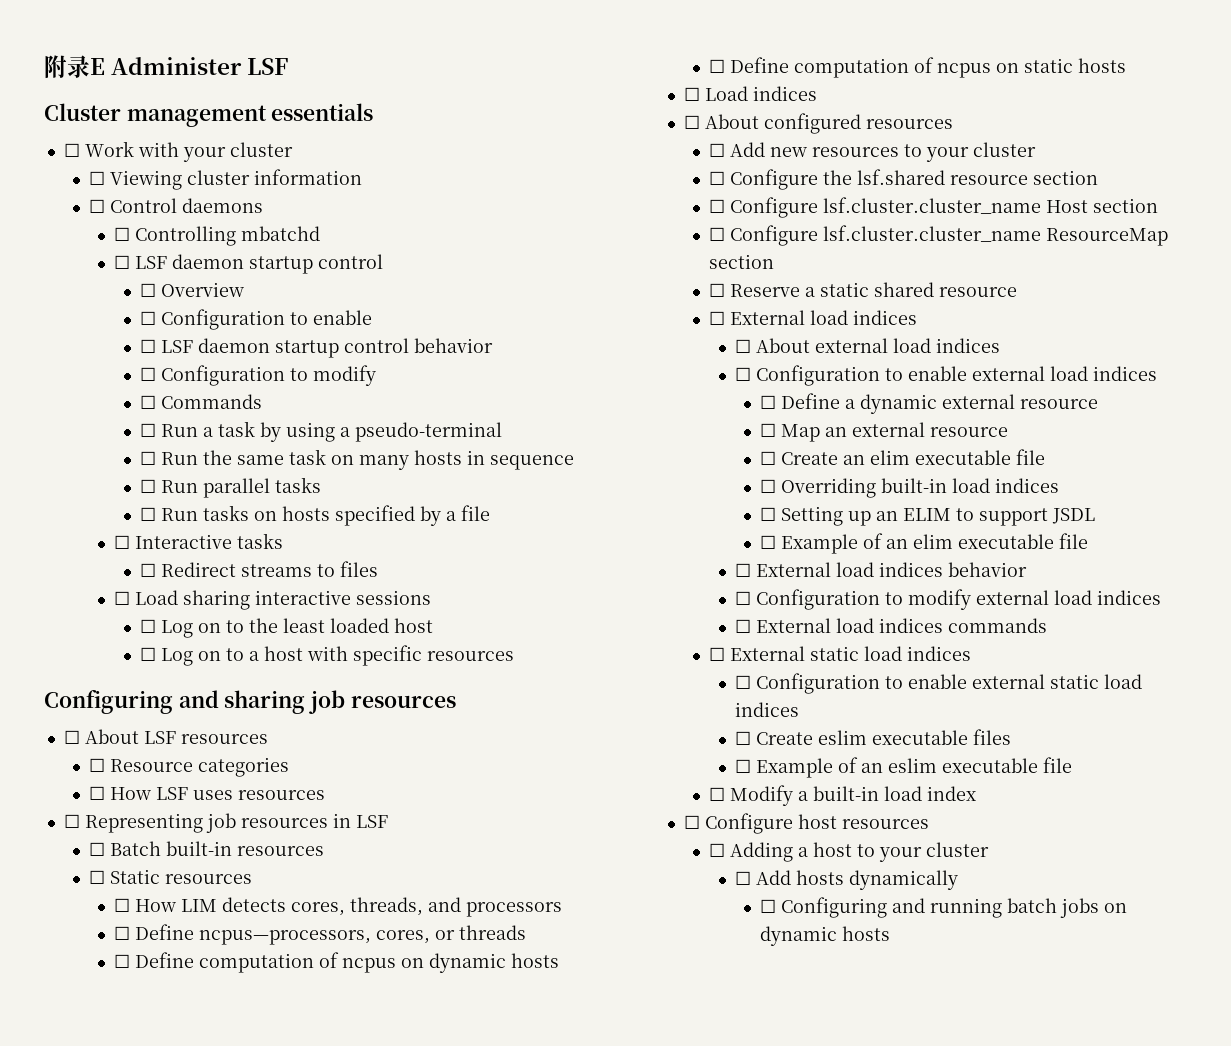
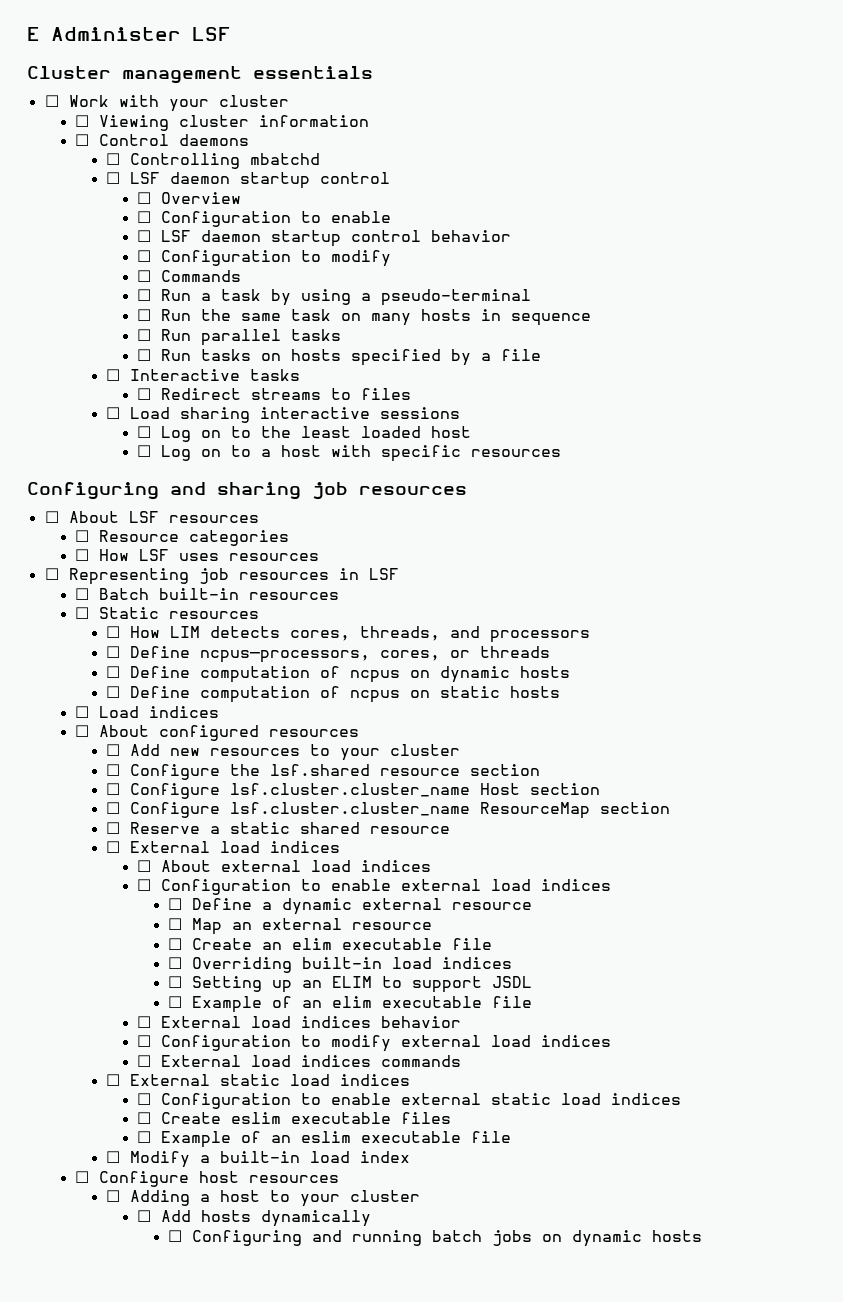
[44,55,90,79] 附录 -> (27, 34) none

